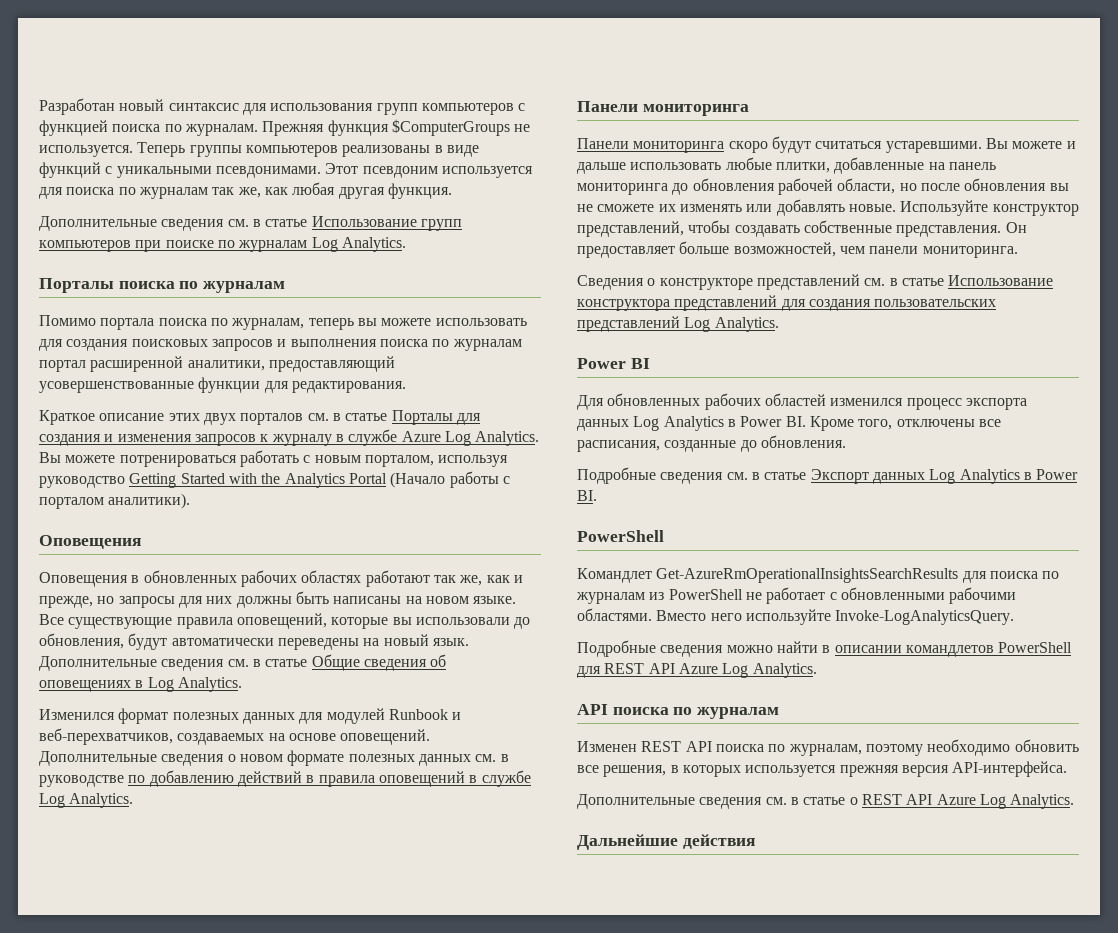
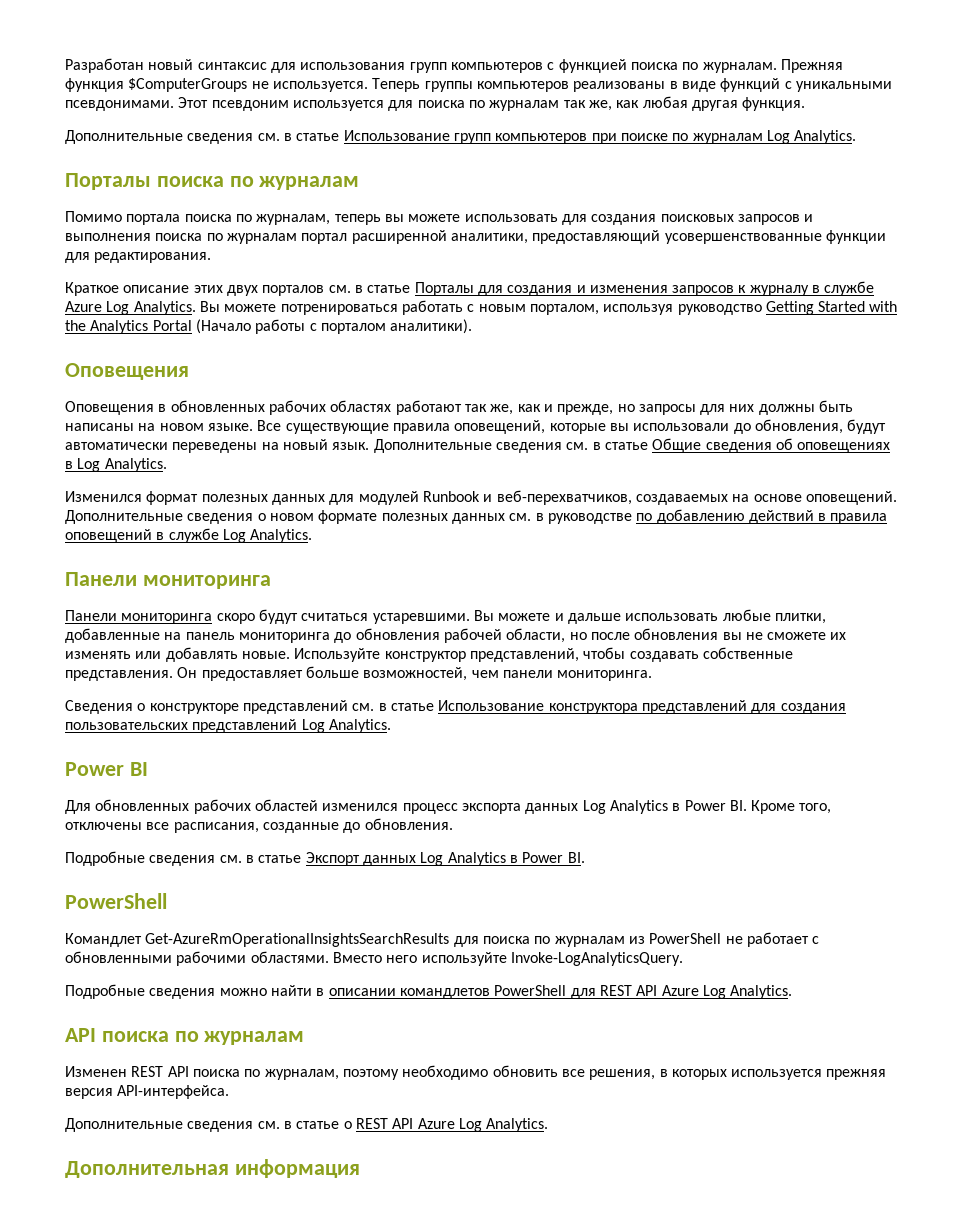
[577,834,755,850] Дальнейшие действия -> [65,1159,360,1178] Дополнительная информация

